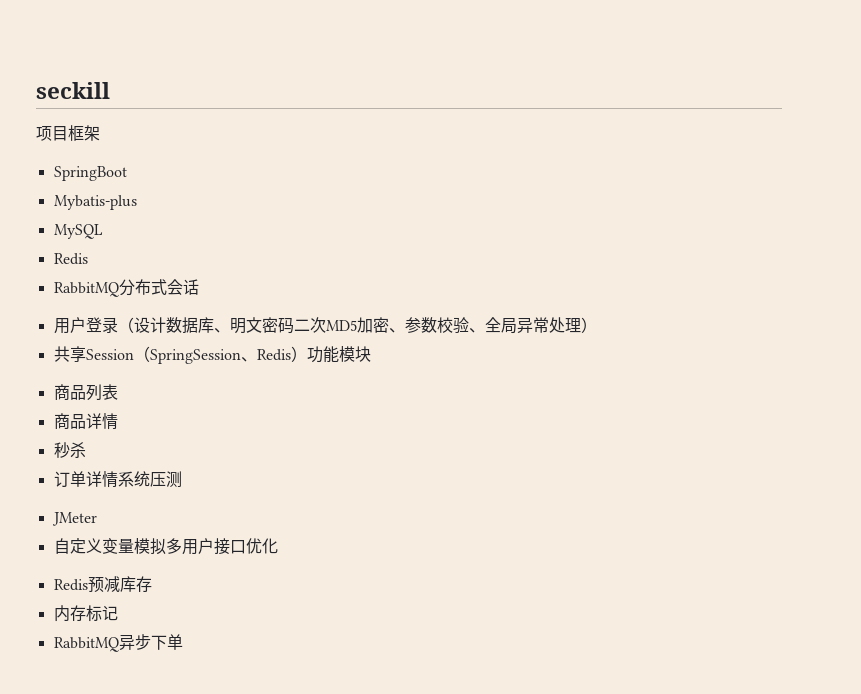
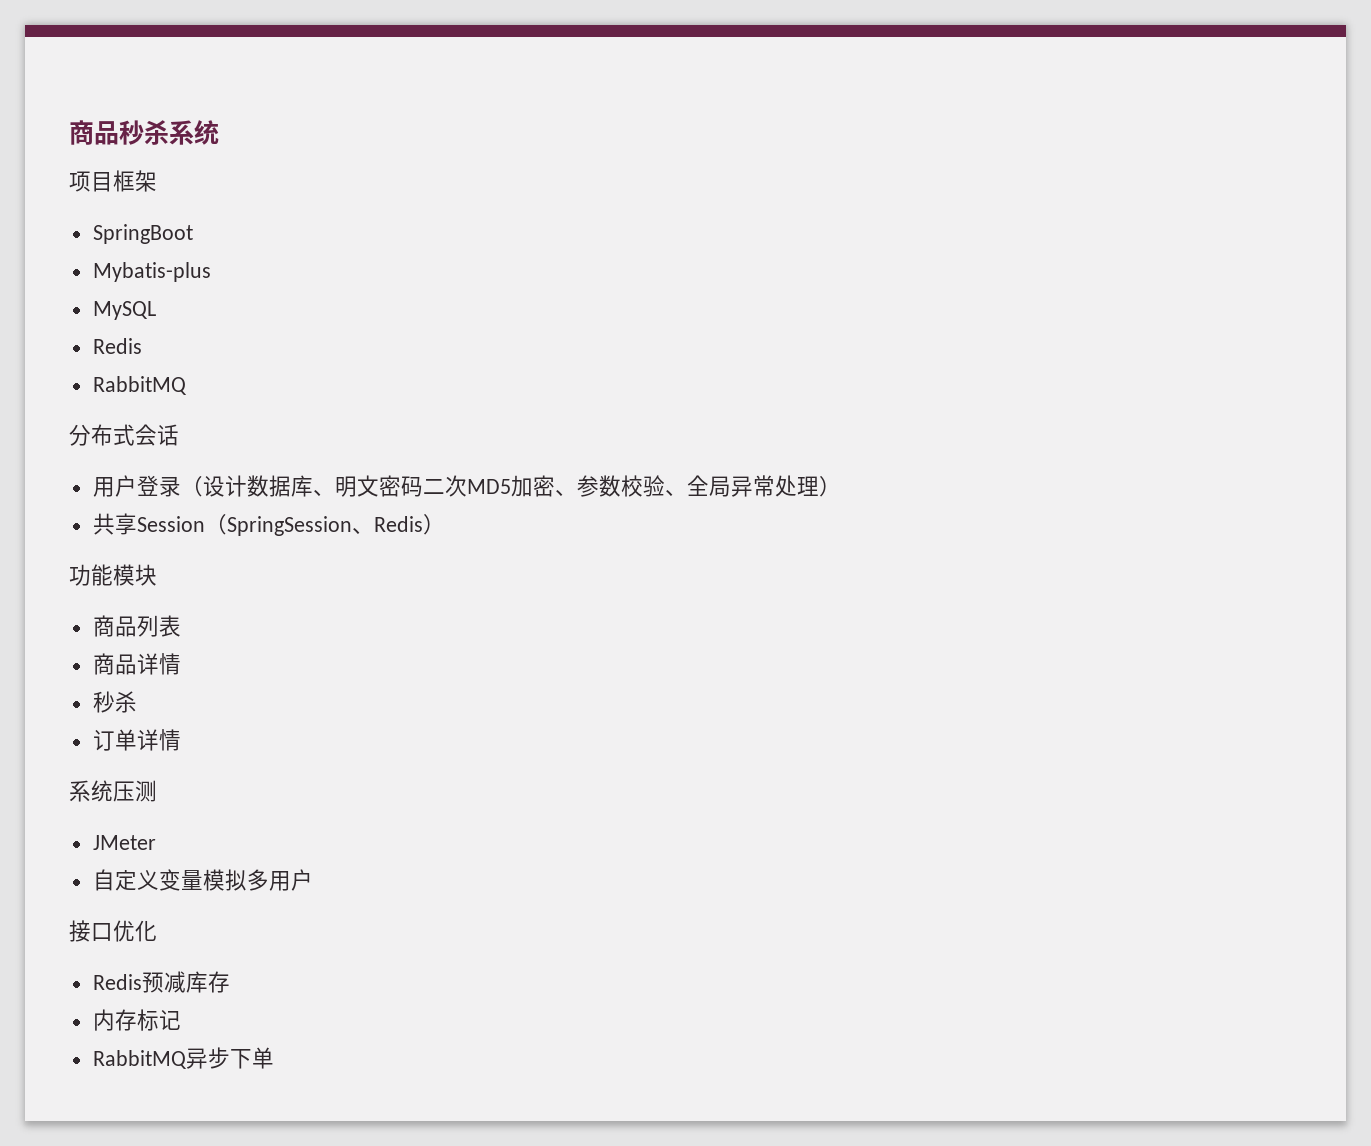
[36,82,110,99] seckill -> [69,120,219,145] 商品秒杀系统
(119, 289) none -> (187, 385) //
(307, 354) none -> (445, 524) //
(118, 479) none -> (181, 740) //
(214, 546) none -> (313, 880) //

